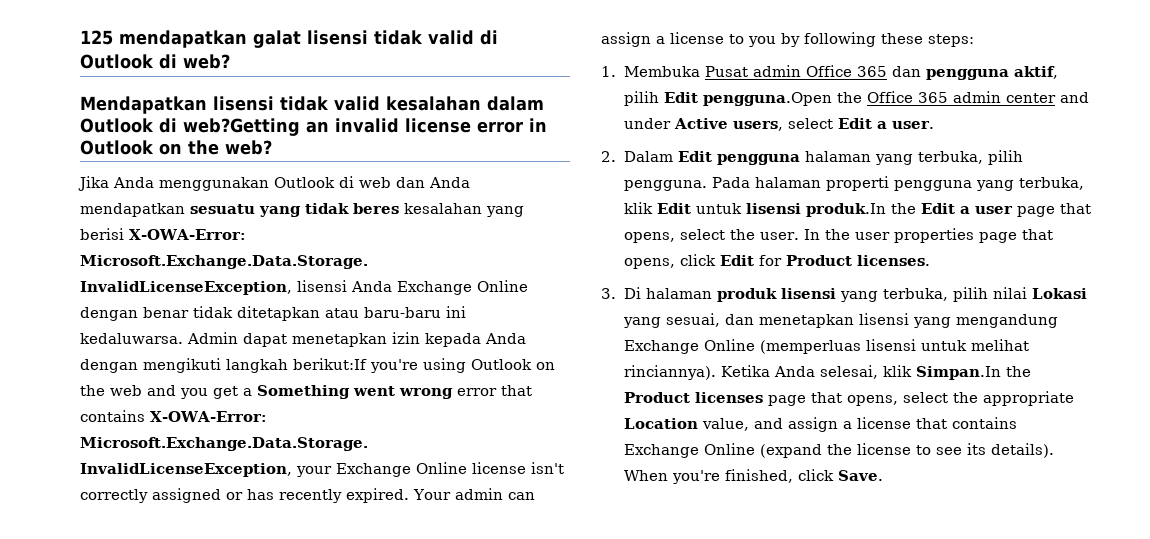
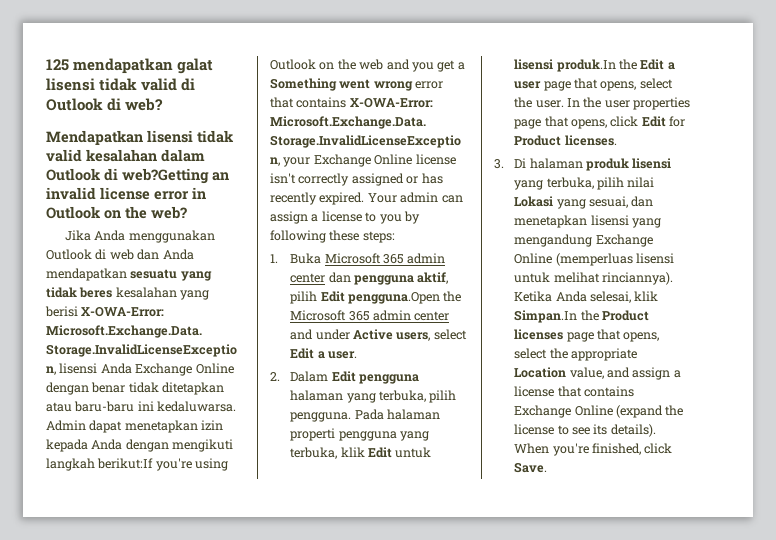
[623,65,887,77] Membuka Pusat admin Office 365 -> [290,253,446,264] [290,273,326,283] Buka Microsoft 365 admin center
[866,91,913,103] Office -> [290,310,347,321] Microsoft

